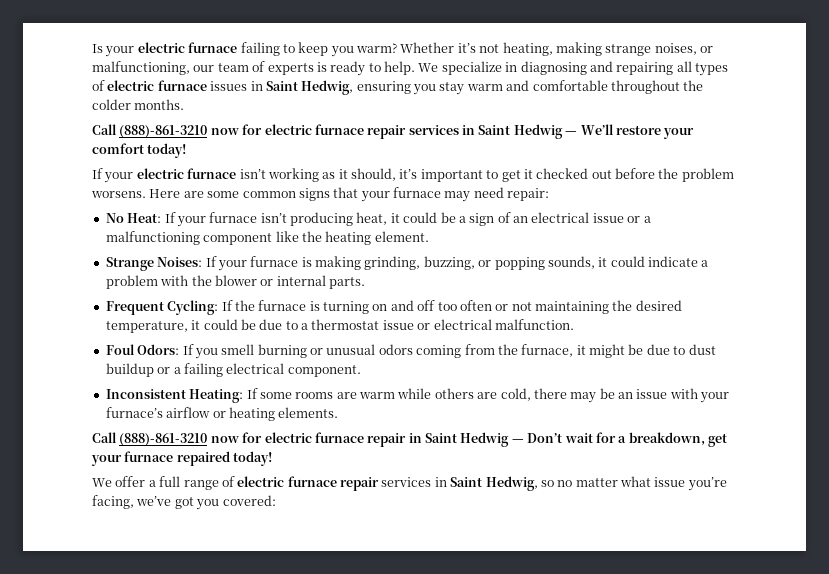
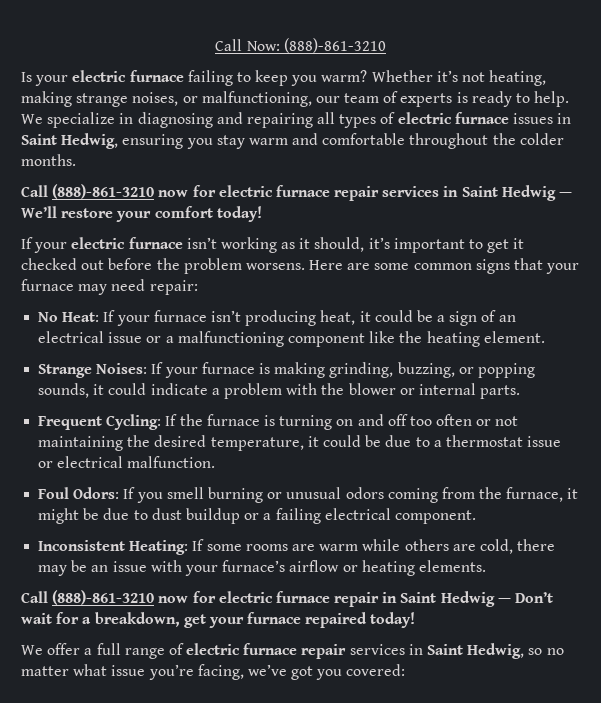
(92, 48) none -> [215,38,386,53] Call Now: (888)-861-3210 //

